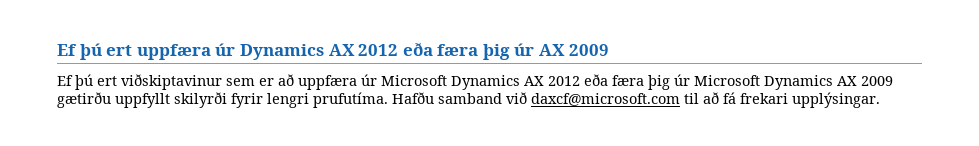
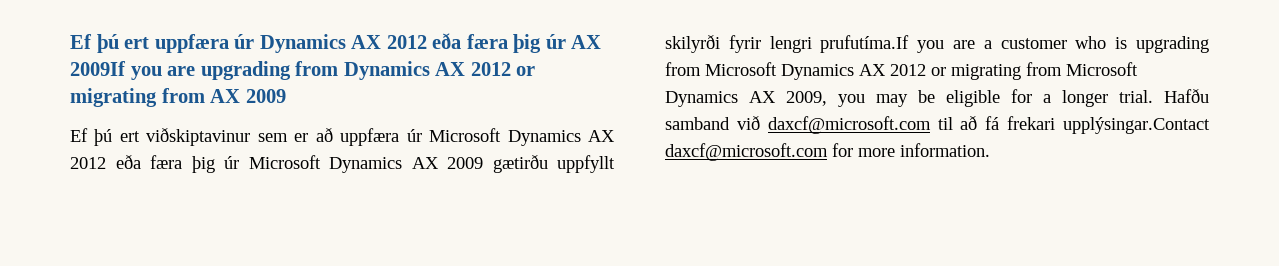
(566, 50) none -> [70,61,536,80] [70,88,241,107] 2009If you are upgrading from Dynamics AX 2012 or migrating from AX
[313,92,388,108] prufutíma. -> [820,35,1209,53] [665,62,1138,80] [665,89,1153,107] prufutíma.If you are a customer who is upgrading from Microsoft Dynamics AX 2012 or migrating from Microsoft Dynamics AX 2009, you may be eligible for a longer trial.
[792,92,880,108] upplýsingar. -> [1063,117,1210,134] [665,143,990,161] upplýsingar.Contact daxcf@microsoft.com for more information.

